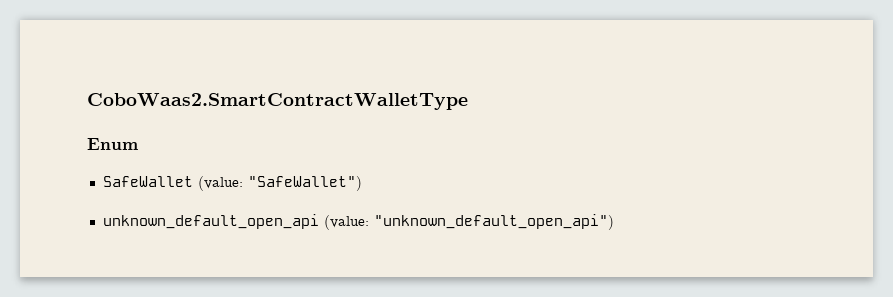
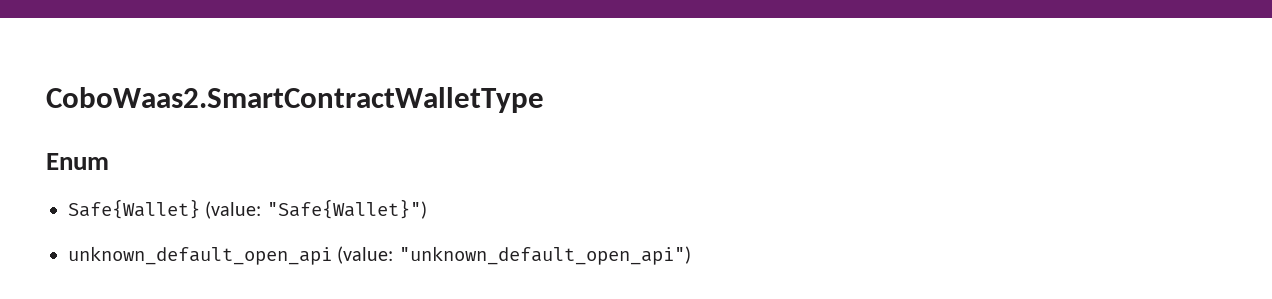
[102,176,362,191] SafeWallet (value: "SafeWallet") -> [68,199,427,219] Safe{Wallet} (value: "Safe{Wallet}")

